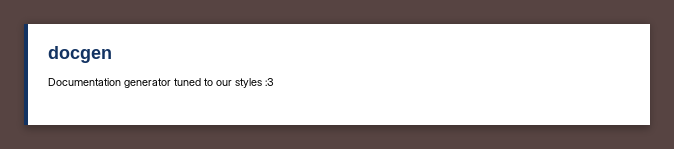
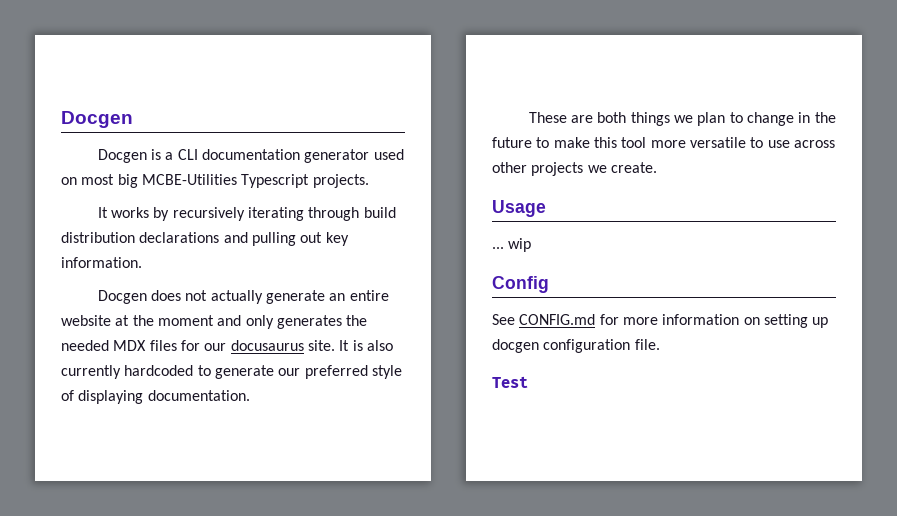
[48,46,112,63] [48,78,274,88] docgen // Documentation generator tuned to our styles :3 -> [61,111,133,128] [97,149,404,163] [61,174,369,188] [97,207,396,221] [61,232,349,246] [61,257,142,268] [97,290,389,304] [61,315,368,329] [61,340,393,351] [61,365,402,379] [61,390,250,404] [528,112,836,126] [492,137,835,148] [492,162,657,176] [492,200,546,217] [492,238,532,252] [492,276,549,293] [492,314,829,328] [492,339,660,353] [492,376,528,388] Docgen // Docgen is a CLI documentation generator used on most big MCBE-Utilities Typescript projects. // It works by recursively iterating through build distribution declarations and pulling out key information. // Docgen does not actually generate an entire website at the moment and only generates the needed MDX files for our docusaurus site. It is also currently hardcoded to generate our preferred style of displaying documentation. // These are both things we plan to change in the future to make this tool more versatile to use across other projects we create. // Usage // ... wip // Config // See CONFIG.md for more information on setting up docgen configuration file. // Test

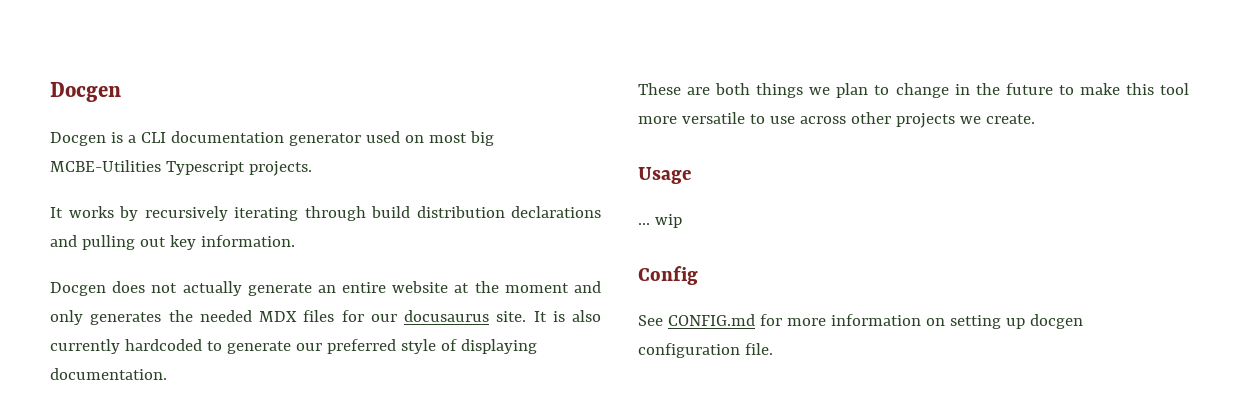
[492,376,528,388] // Test -> (773, 349) none

